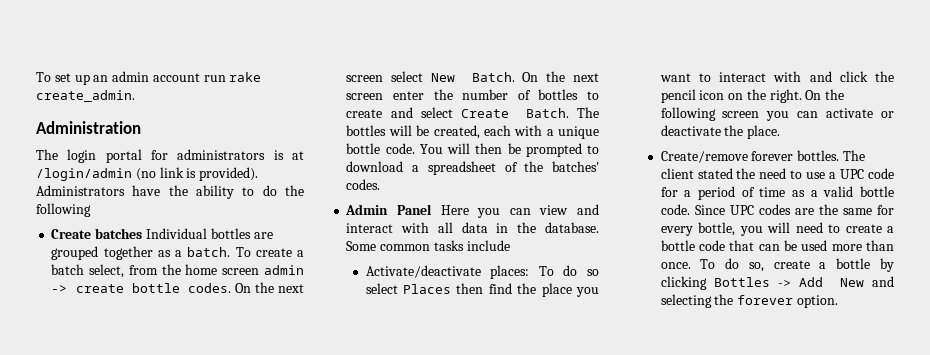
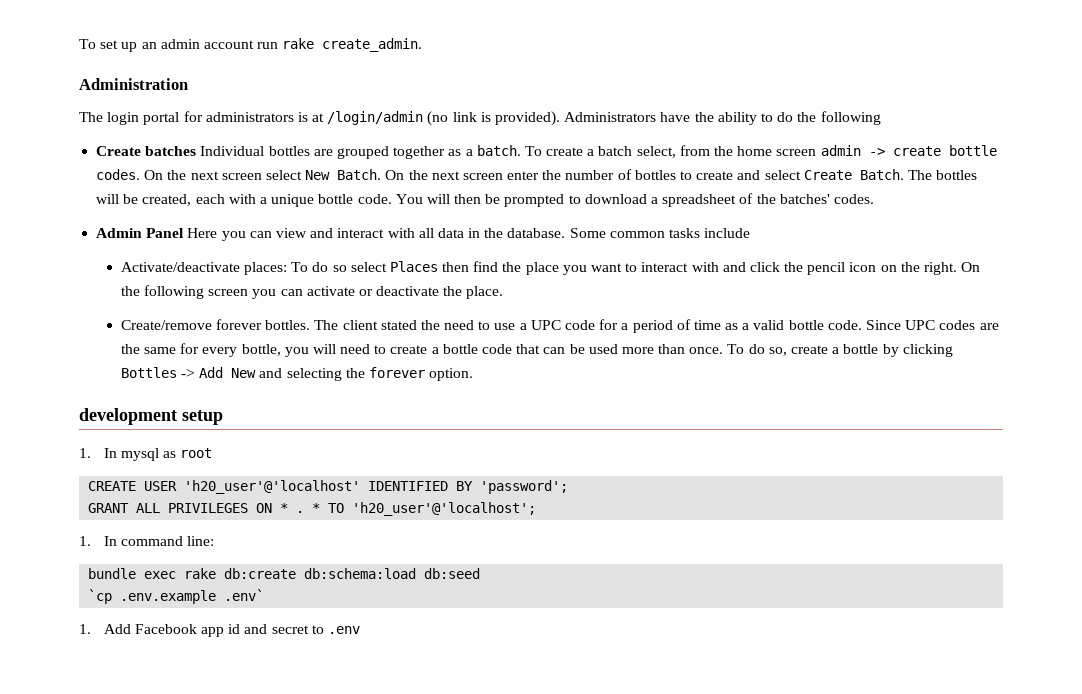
(838, 301) none -> [79,408,223,425] [79,448,213,461] [88,480,569,494] [88,502,537,516] [79,536,215,546] [88,568,481,579] [88,589,265,604] [79,624,361,637] // development setup // 1. In mysql as root // CREATE USER 'h20_user'@'localhost' IDENTIFIED BY 'password'; // GRANT ALL PRIVILEGES ON * . * TO 'h20_user'@'localhost'; // 1. In command line: // bundle exec rake db:create db:schema:load db:seed // `cp .env.example .env` // 1. Add Facebook app id and secret to .env

